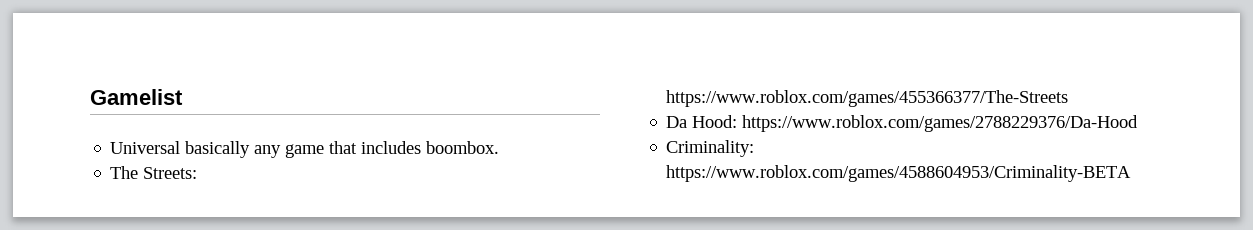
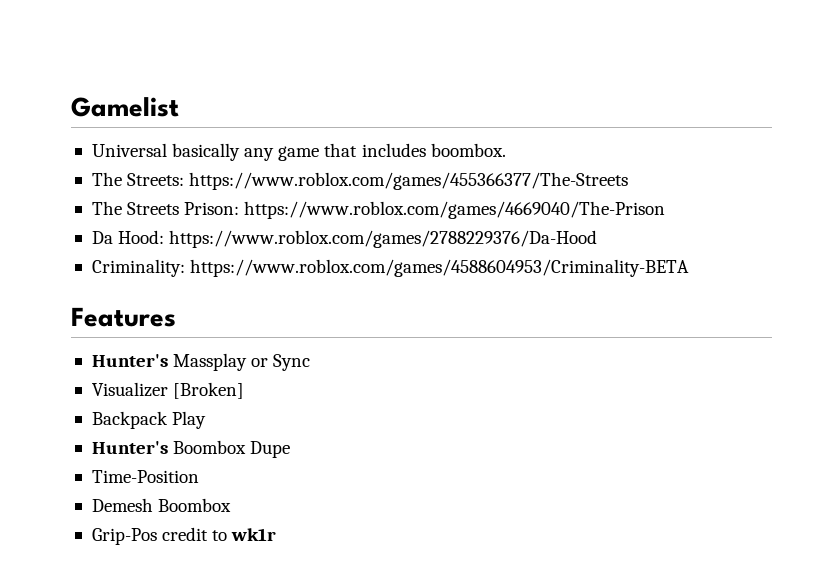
(1069, 98) none -> [91,201,666,219] // The Streets Prison: https://www.roblox.com/games/4669040/The-Prison
(1132, 173) none -> [71,307,176,327] [91,353,311,371] [91,382,245,399] [91,411,207,429] [91,440,291,458] [91,470,199,483] [91,498,232,512] [91,527,277,545] // Features // Hunter's Massplay or Sync // Visualizer [Broken] // Backpack Play // Hunter's Boombox Dupe // Time-Position // Demesh Boombox // Grip-Pos credit to wk1r

